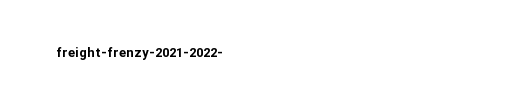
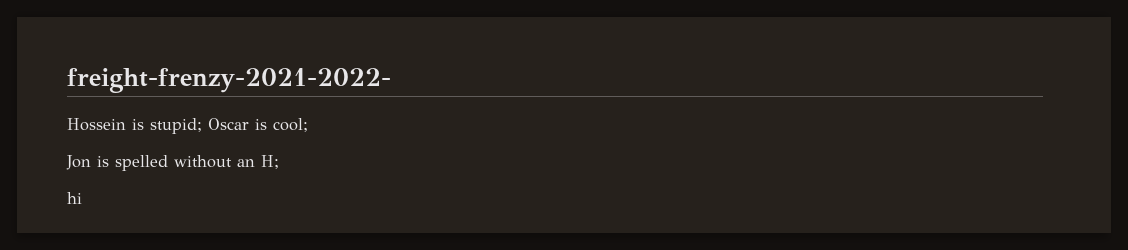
(223, 53) none -> [67,118,308,134] [66,155,279,171] [67,192,82,204] // Hossein is stupid; Oscar is cool; // Jon is spelled without an H; // hi

